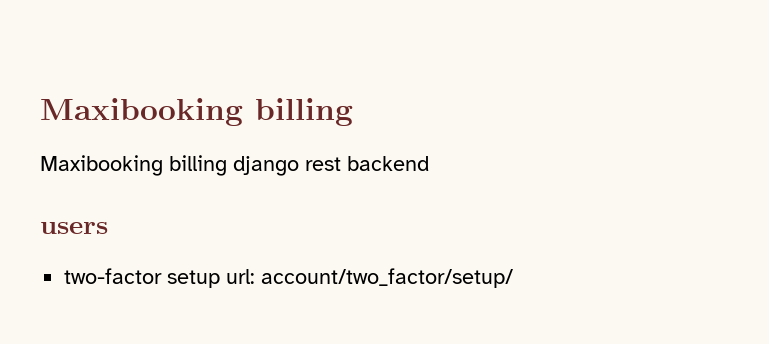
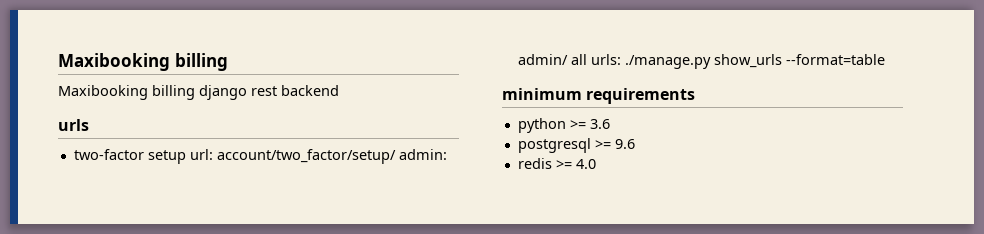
[40,222,108,234] users -> [58,119,89,131] urls
(514, 278) none -> [398,149,447,160] [517,54,885,69] [502,88,696,104] [517,118,610,133] [517,138,635,153] [517,158,596,169] admin: admin/ all urls: ./manage.py show_urls --format=table // minimum requirements // python >= 3.6 // postgresql >= 9.6 // redis >= 4.0

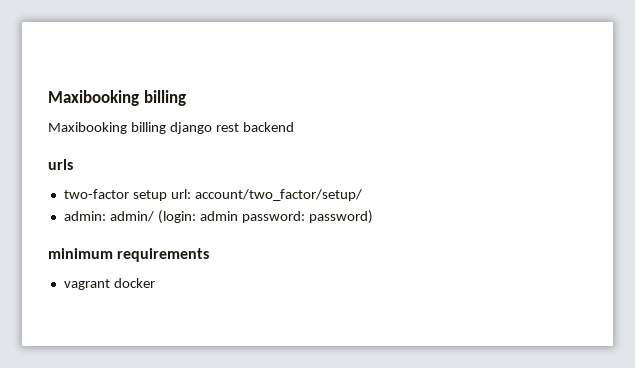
(396, 156) none -> (362, 195) //
[570,54,885,69] [502,88,696,104] [517,118,610,133] [517,138,635,153] [517,158,596,169] all urls: ./manage.py show_urls --format=table // minimum requirements // python >= 3.6 // postgresql >= 9.6 // redis >= 4.0 -> [157,210,373,224] [48,248,210,262] [63,278,155,290] (login: admin password: password) // minimum requirements // vagrant docker

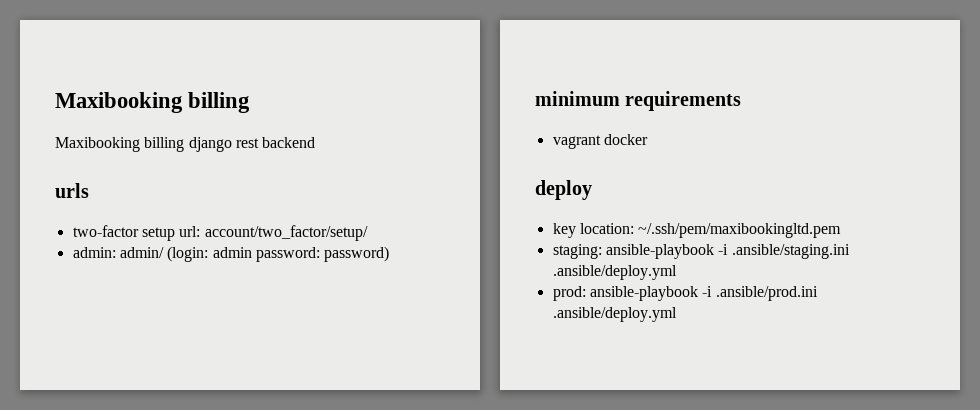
(155, 283) none -> [535,180,592,200] [552,223,842,238] [552,244,850,259] [552,265,677,280] [552,286,818,301] [552,307,677,322] // deploy // key location: ~/.ssh/pem/maxibookingltd.pem // staging: ansible-playbook -i .ansible/staging.ini .ansible/deploy.yml // prod: ansible-playbook -i .ansible/prod.ini .ansible/deploy.yml

